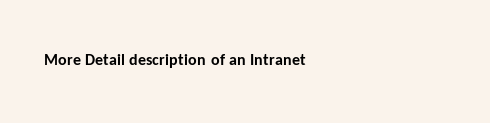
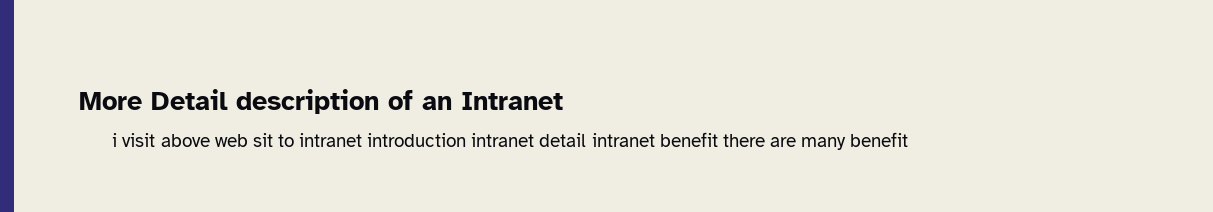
(306, 59) none -> [112,132,909,150] // i visit above web sit to intranet introduction intranet detail intranet benefit there are many benefit

